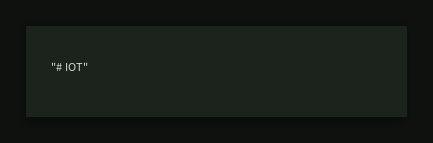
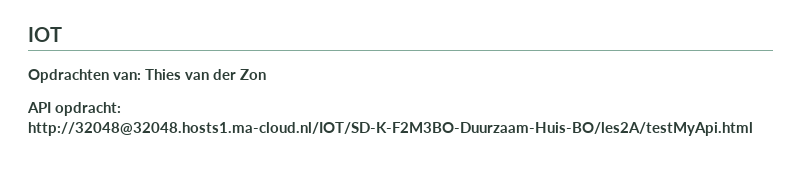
[51,62,88,71] "# IOT" -> [28,27,62,42] [28,69,266,83] [27,102,121,116] [28,122,753,136] IOT // Opdrachten van: Thies van der Zon // API opdracht: http://32048@32048.hosts1.ma-cloud.nl/IOT/SD-K-F2M3BO-Duurzaam-Huis-BO/les2A/testMyApi.html

